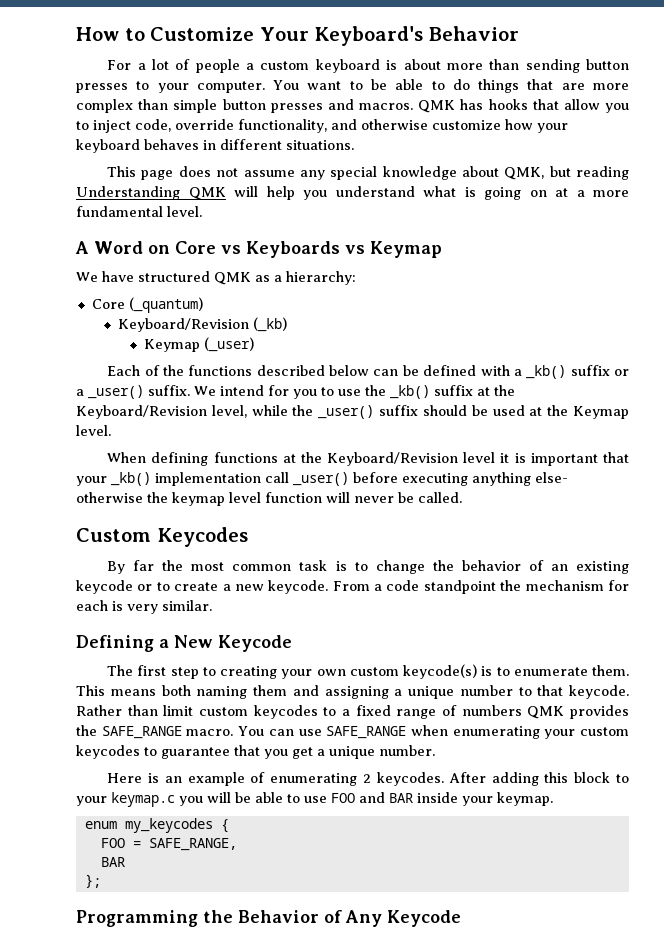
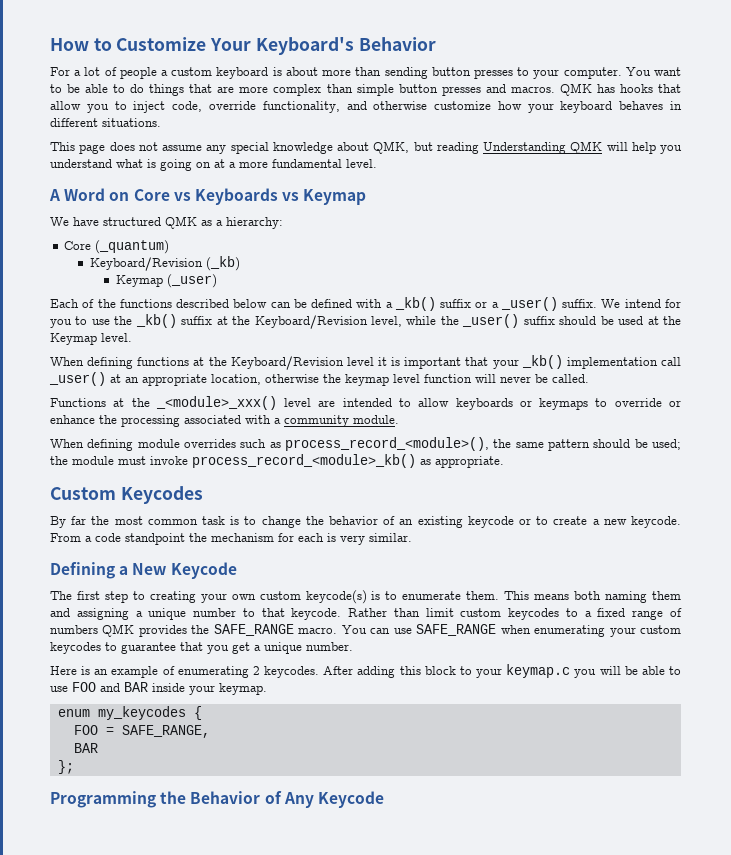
[353,472,568,486] before executing anything else- -> [110,374,261,386] at an appropriate location,
(462, 497) none -> [50,396,682,410] [50,415,399,427] [50,437,682,451] [50,454,504,468] // Functions at the _<module>_xxx() level are intended to allow keyboards or keymaps to override or enhance the processing associated with a community module. // When defining module overrides such as process_record_<module>(), the same pattern should be used; the module must invoke process_record_<module>_kb() as appropriate.

